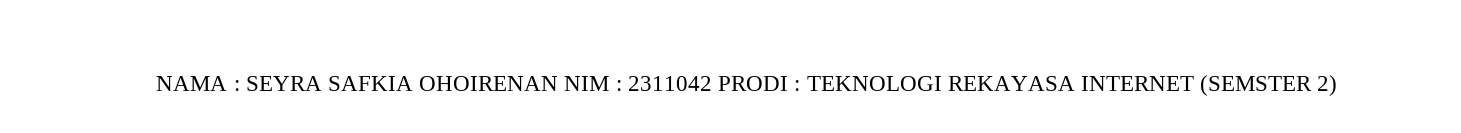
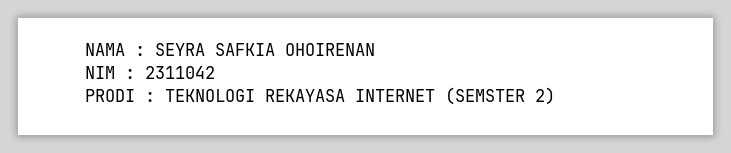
(559, 83) none -> (375, 49) //
(712, 83) none -> (215, 72) //

